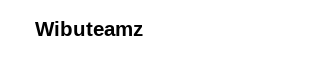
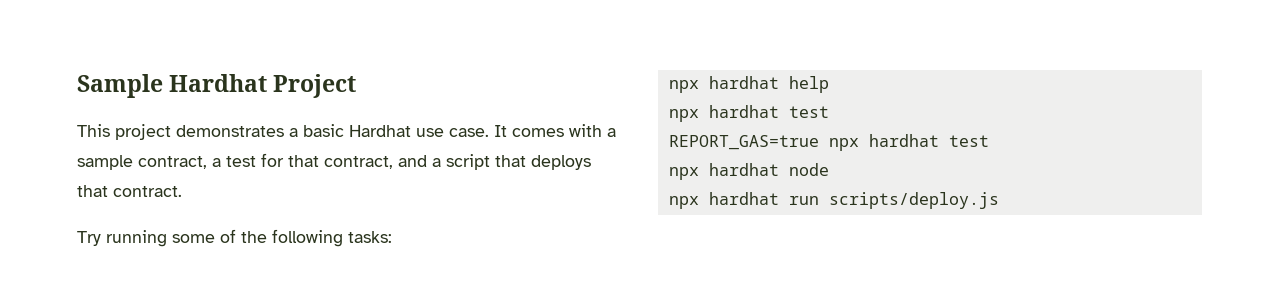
[35,21,143,36] Wibuteamz -> [77,74,357,98] [77,124,616,140] [77,153,591,170] [77,185,182,197] [77,229,392,247] [668,76,829,93] [668,105,829,122] [668,134,989,151] [668,163,829,180] [668,192,999,209] Sample Hardhat Project // This project demonstrates a basic Hardhat use case. It comes with a sample contract, a test for that contract, and a script that deploys that contract. // Try running some of the following tasks: // npx hardhat help // npx hardhat test // REPORT_GAS=true npx hardhat test // npx hardhat node // npx hardhat run scripts/deploy.js

